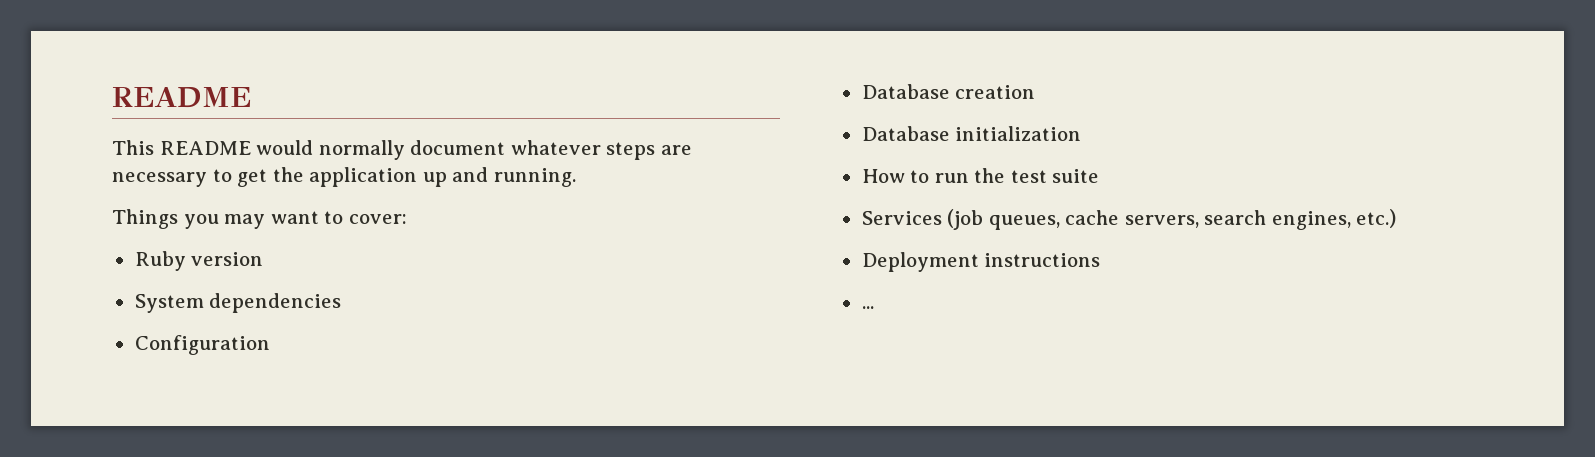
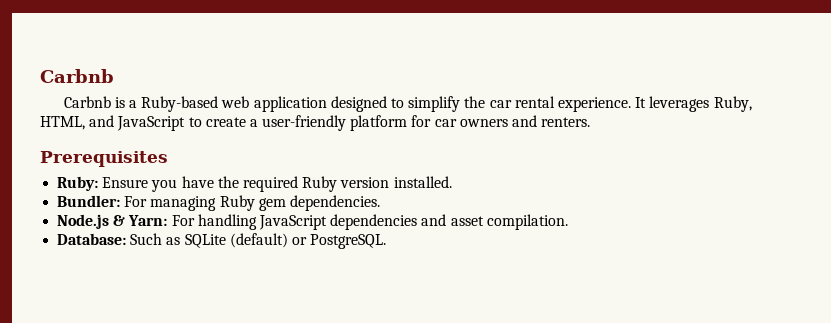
[112,87,251,108] [112,140,692,160] [112,167,576,187] [112,209,407,229] [134,251,264,271] [134,293,342,313] [134,335,270,355] [861,84,1036,99] [861,126,1082,141] [861,168,1100,183] [861,209,1397,230] [861,252,1101,272] [861,306,874,309] README // This README would normally document whatever steps are necessary to get the application up and running. // Things you may want to cover: // Ruby version // System dependencies // Configuration // Database creation // Database initialization // How to run the test suite // Services (job queues, cache servers, search engines, etc.) // Deployment instructions // ... -> [40,69,114,83] [63,96,752,112] [40,115,591,131] [40,151,168,167] [57,176,452,192] [57,195,380,211] [57,214,568,230] [57,233,387,249] Carbnb // Carbnb is a Ruby-based web application designed to simplify the car rental experience. It leverages Ruby, HTML, and JavaScript to create a user-friendly platform for car owners and renters. // Prerequisites // Ruby: Ensure you have the required Ruby version installed. // Bundler: For managing Ruby gem dependencies. // Node.js & Yarn: For handling JavaScript dependencies and asset compilation. // Database: Such as SQLite (default) or PostgreSQL.

